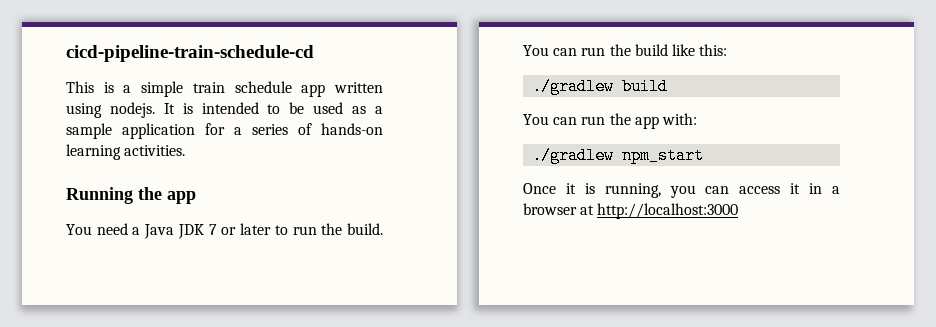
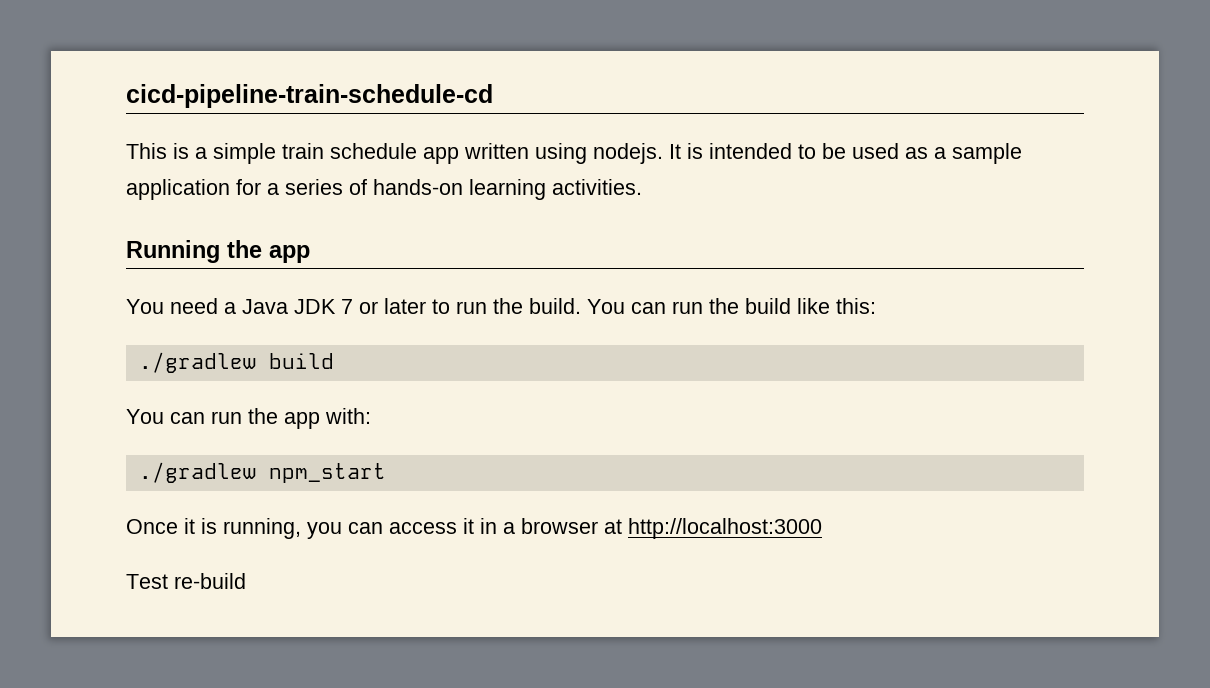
(739, 211) none -> [126,573,246,589] // Test re-build

